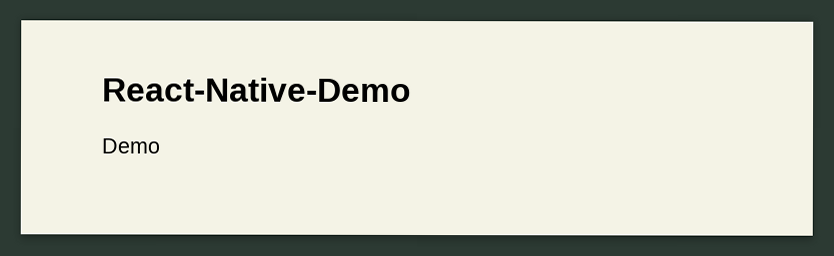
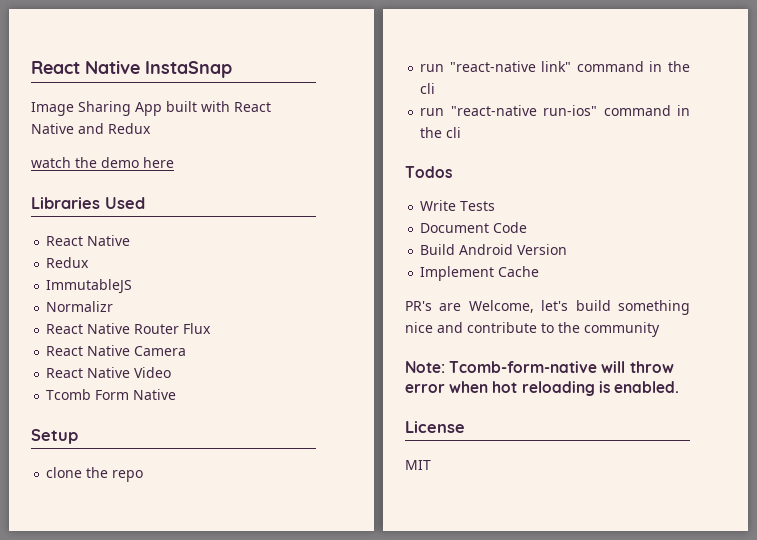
[102,77,411,102] [101,138,160,154] React-Native-Demo // Demo -> [31,60,232,78] [31,101,271,116] [31,123,151,134] [31,157,174,168] [31,197,145,209] [46,235,131,246] [46,257,90,268] [46,279,133,294] [46,301,114,312] [46,323,212,334] [46,345,187,356] [46,367,172,378] [46,389,177,400] [31,429,78,444] [46,467,144,482] [420,61,690,72] [420,83,436,94] [420,105,690,116] [420,127,462,138] [405,166,452,178] [420,200,496,211] [420,222,528,233] [420,244,568,255] [420,266,540,281] [405,300,690,315] [405,322,660,337] [405,361,674,373] [405,381,679,396] [405,421,465,433] [405,460,431,470] React Native InstaSnap // Image Sharing App built with React Native and Redux // watch the demo here // Libraries Used // React Native // Redux // ImmutableJS // Normalizr // React Native Router Flux // React Native Camera // React Native Video // Tcomb Form Native // Setup // clone the repo // run "react-native link" command in the cli // run "react-native run-ios" command in the cli // Todos // Write Tests // Document Code // Build Android Version // Implement Cache // PR's are Welcome, let's build something nice and contribute to the community // Note: Tcomb-form-native will throw error when hot reloading is enabled. // License // MIT

